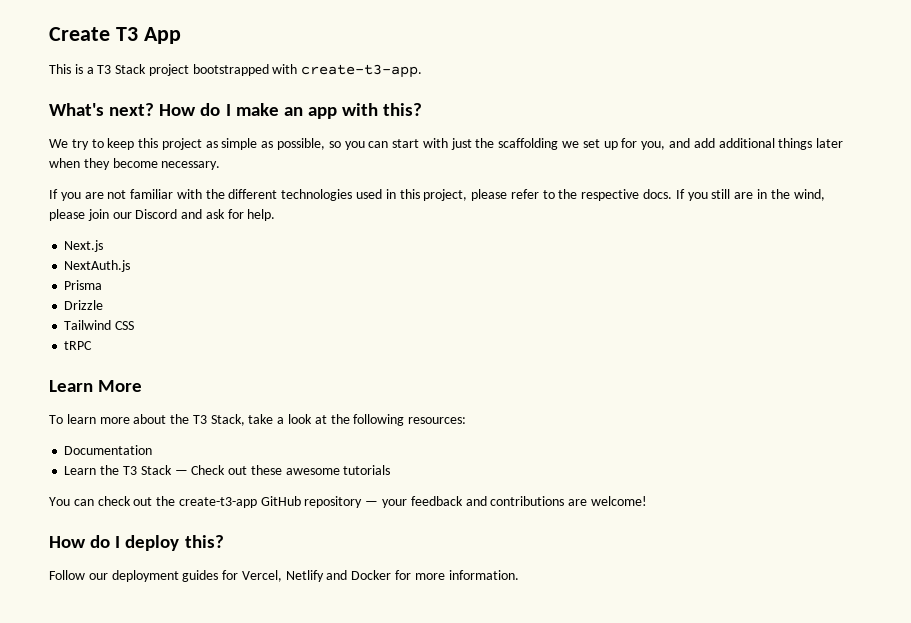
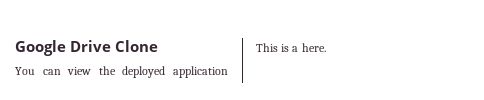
[49,27,181,44] [49,64,423,78] [49,103,423,119] [49,138,844,150] [49,158,221,170] [49,189,825,201] [49,209,276,221] [64,240,104,252] [64,260,131,272] [64,280,103,290] [64,300,104,310] [64,320,135,330] [64,341,93,350] [49,380,143,392] [49,414,467,426] [64,445,153,455] [64,465,391,475] [49,496,647,508] [49,535,224,551] [49,570,519,582] Create T3 App // This is a T3 Stack project bootstrapped with create-t3-app. // What's next? How do I make an app with this? // We try to keep this project as simple as possible, so you can start with just the scaffolding we set up for you, and add additional things later when they become necessary. // If you are not familiar with the different technologies used in this project, please refer to the respective docs. If you still are in the wind, please join our Discord and ask for help. // Next.js // NextAuth.js // Prisma // Drizzle // Tailwind CSS // tRPC // Learn More // To learn more about the T3 Stack, take a look at the following resources: // Documentation // Learn the T3 Stack — Check out these awesome tutorials // You can check out the create-t3-app GitHub repository — your feedback and contributions are welcome! // How do I deploy this? // Follow our deployment guides for Vercel, Netlify and Docker for more information. -> [15,40,158,56] [15,66,228,78] [256,43,326,52] Google Drive Clone // You can view the deployed application This is a here.

